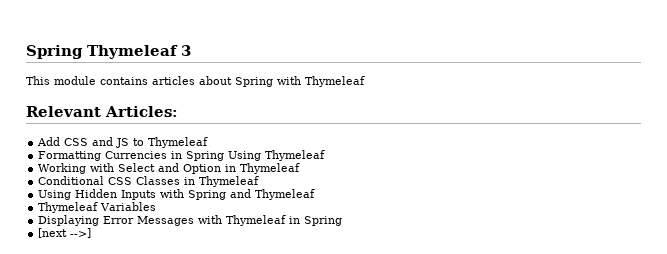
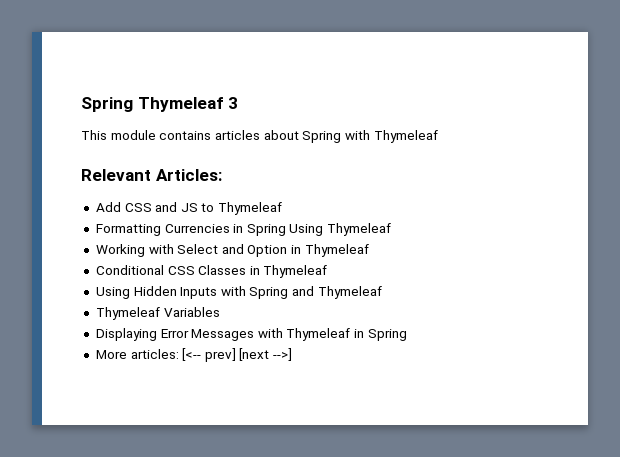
(343, 221) none -> [95,348,236,362] More articles: [<-- prev]

